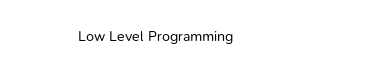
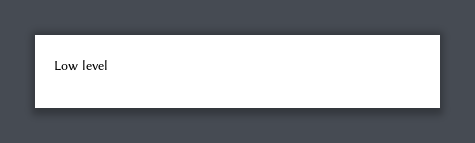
[109,31,233,44] Level Programming -> [82,60,108,70] level

